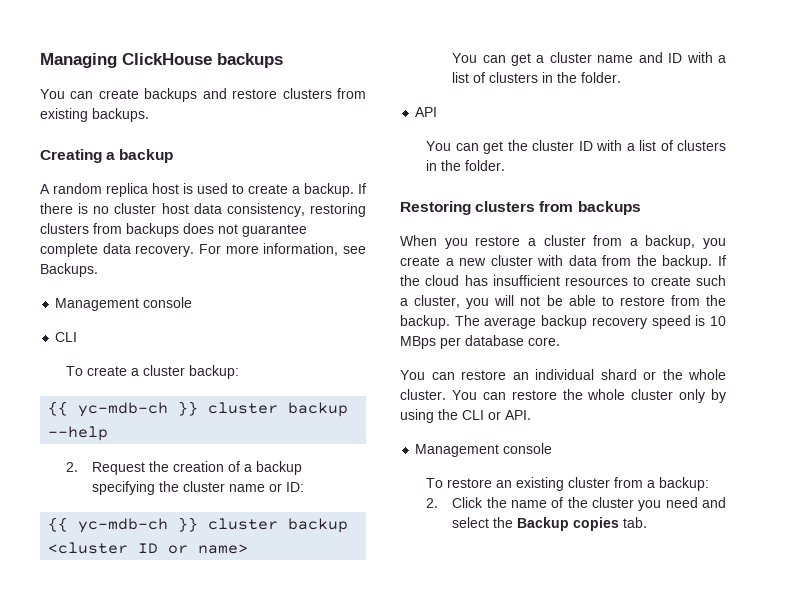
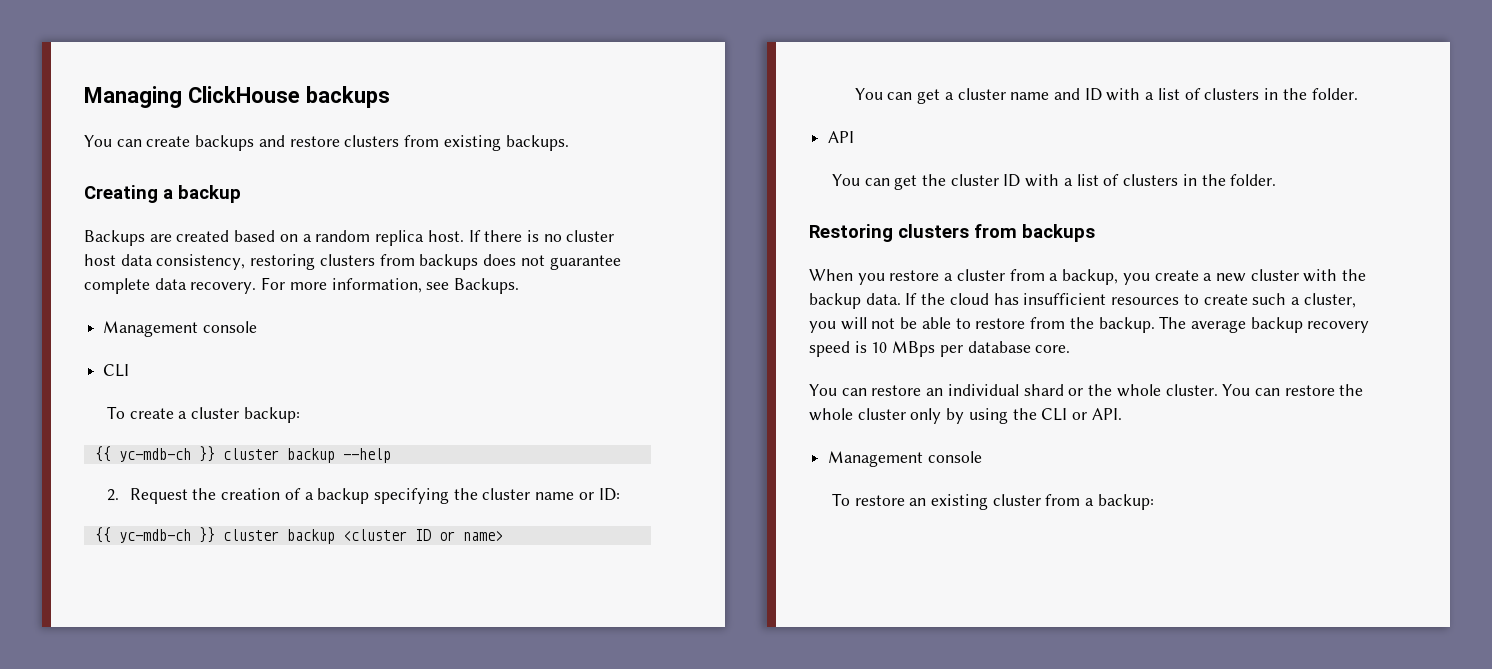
[40,183,354,197] A random replica host is used to create a backup. -> [84,230,464,246] Backups are created based on a random replica host.
[568,255,713,269] data from the backup. -> [1342,269,1367,281] [809,293,901,309] the backup data.
[426,497,726,511] [452,517,648,531] // 2. Click the name of the cluster you need and select the Backup copies tab. -> (1154, 502) none

